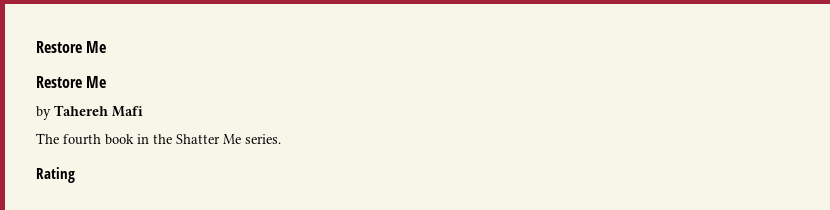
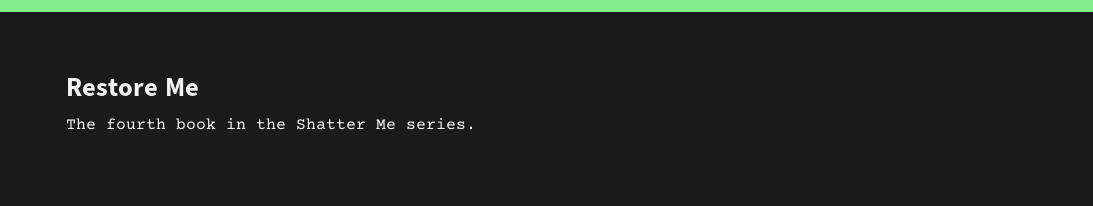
[36,41,107,53] [36,76,107,88] [36,105,143,120] Restore Me // Restore Me // by Tahereh Mafi -> [66,78,200,96] Restore Me
[36,167,75,183] // Rating -> (476, 124) none

